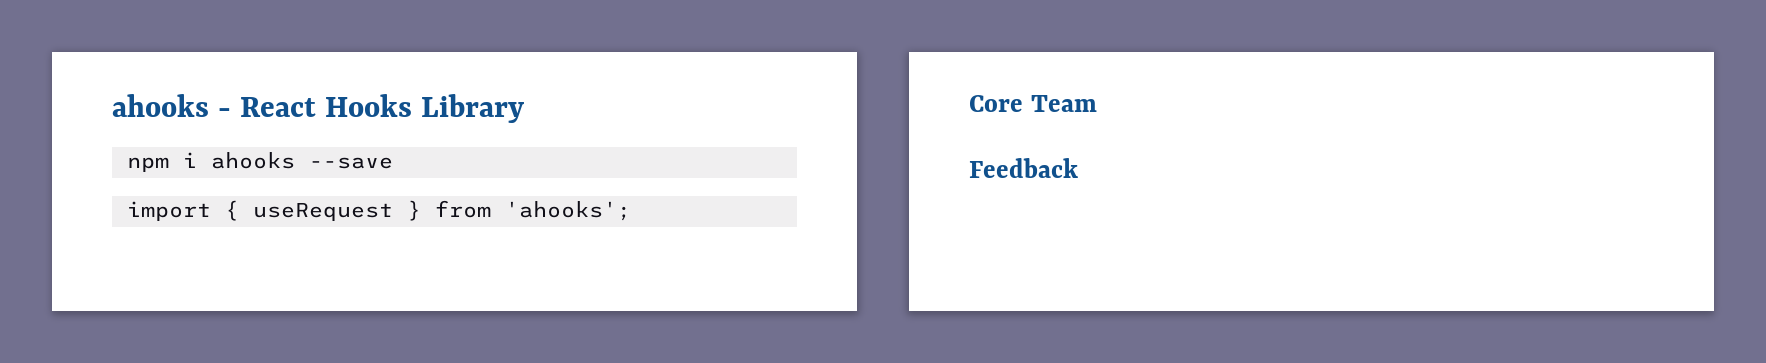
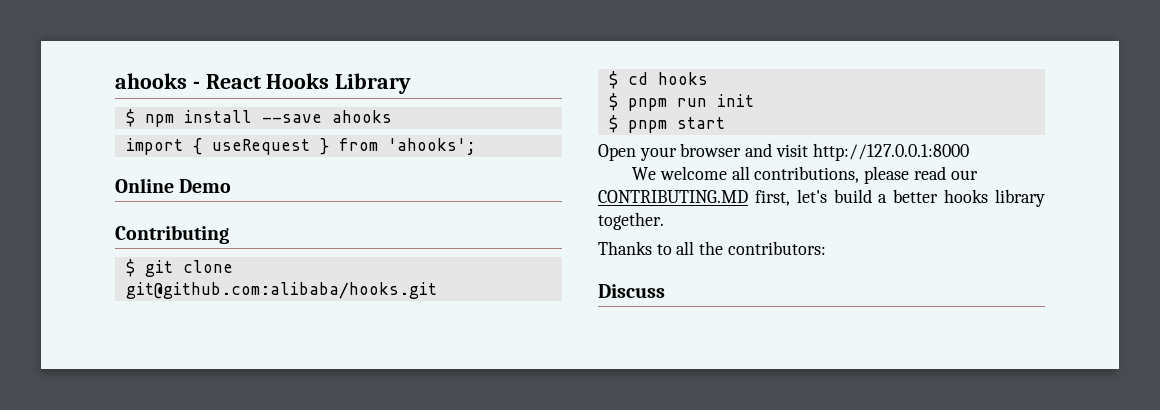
[126,152,393,172] npm i ahooks --save -> [125,109,392,127] $ npm install --save ahooks
[969,95,1097,112] [969,158,1078,178] Core Team // Feedback -> [115,178,232,193] [115,225,229,244] [125,259,233,277] [125,282,437,299] [608,71,708,89] [608,93,754,111] [608,115,725,133] [598,143,969,161] [632,166,978,184] [598,189,1045,207] [598,212,664,230] [598,241,826,255] [598,284,665,298] Online Demo // Contributing // $ git clone git@github.com:alibaba/hooks.git // $ cd hooks // $ pnpm run init // $ pnpm start // Open your browser and visit http://127.0.0.1:8000 // We welcome all contributions, please read our CONTRIBUTING.MD first, let's build a better hooks library together. // Thanks to all the contributors: // Discuss

